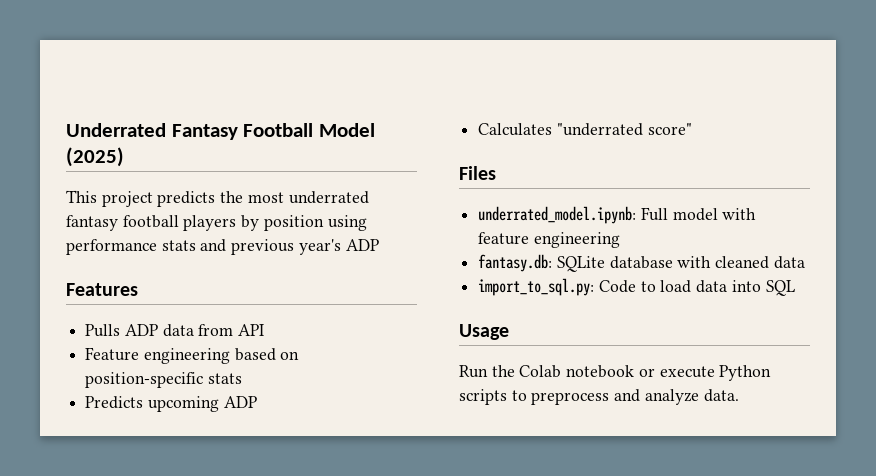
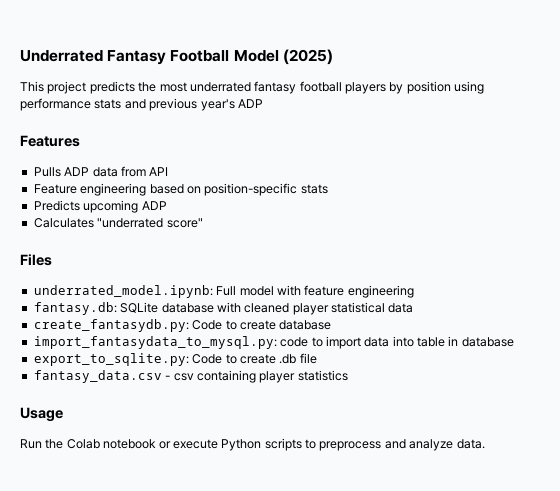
(770, 262) none -> [292,302,385,315] player statistical
[478,278,795,296] import_to_sql.py: Code to load data into SQL -> [33,319,332,332] [33,336,514,349] [33,353,317,366] [33,370,348,383] create_fantasydb.py: Code to create database // import_fantasydata_to_mysql.py: code to import data into table in database // export_to_sqlite.py: Code to create .db file // fantasy_data.csv - csv containing player statistics

